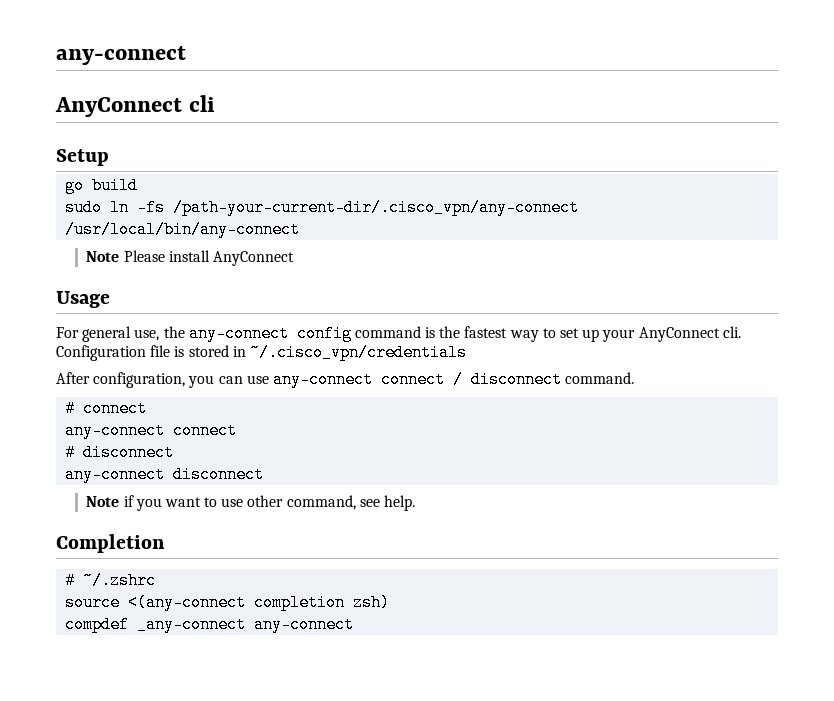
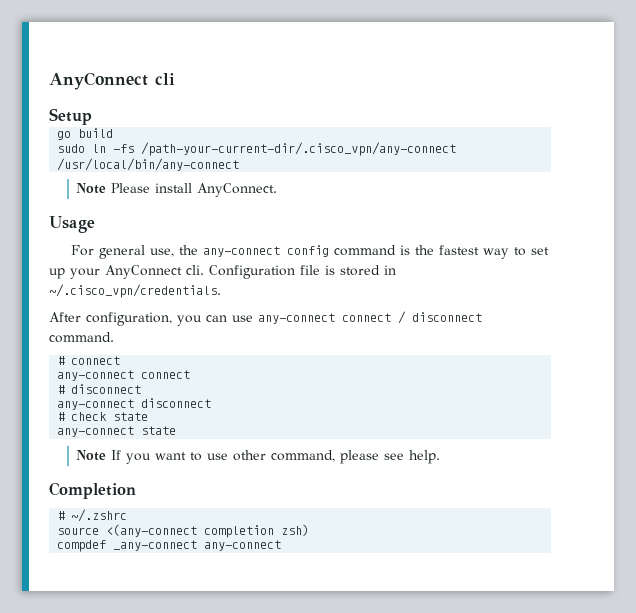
[56,46,186,65] any-connect // -> (49, 81) none
[212,251,294,266] AnyConnect -> [197,183,278,197] AnyConnect.
[249,344,467,361] ~/.cisco_vpn/credentials -> [49,284,221,298] ~/.cisco_vpn/credentials.
[86,495,134,507] // Note if -> [57,412,149,421] [57,426,177,437] [76,450,122,461] // # check state // any-connect state // Note If
(356, 502) none -> [340,450,380,464] please

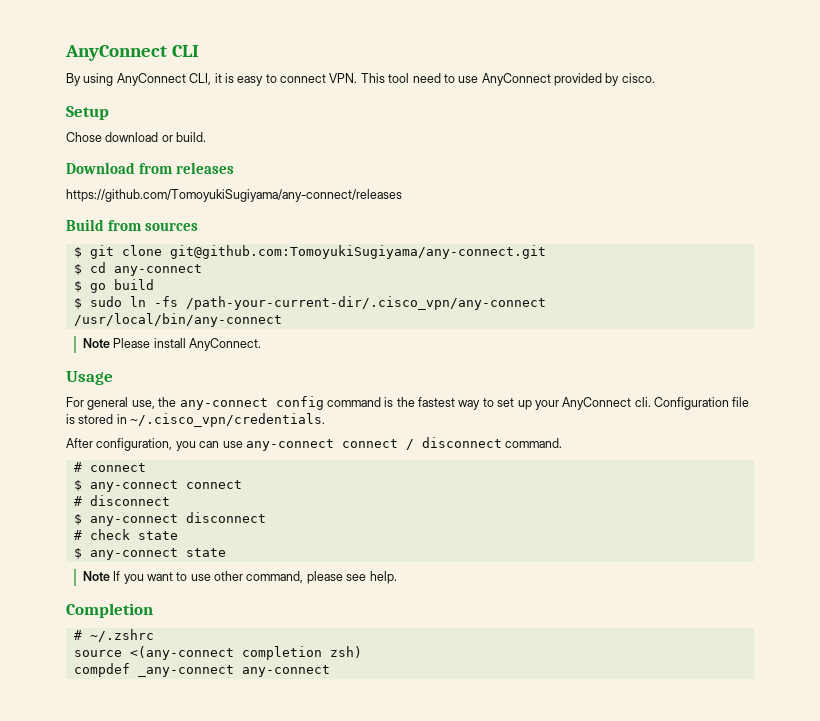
[49,72,175,90] [49,108,92,125] AnyConnect cli // Setup // -> [65,45,200,61] [66,73,655,86] [66,106,109,120] [66,132,207,142] [66,162,235,174] [66,189,402,202] [66,219,199,231] [73,245,546,259] [73,262,202,276] [73,281,82,292] AnyConnect CLI // By using AnyConnect CLI, it is easy to connect VPN. This tool need to use AnyConnect provided by cisco. // Setup // Chose download or build. // Download from releases // https://github.com/TomoyukiSugiyama/any-connect/releases // Build from sources // $ git clone git@github.com:TomoyukiSugiyama/any-connect.git // $ cd any-connect // $
(114, 133) none -> [73,298,82,309] $
(121, 360) none -> [73,480,82,491] $
(142, 389) none -> [73,514,82,525] $
(149, 416) none -> [73,548,82,559] $

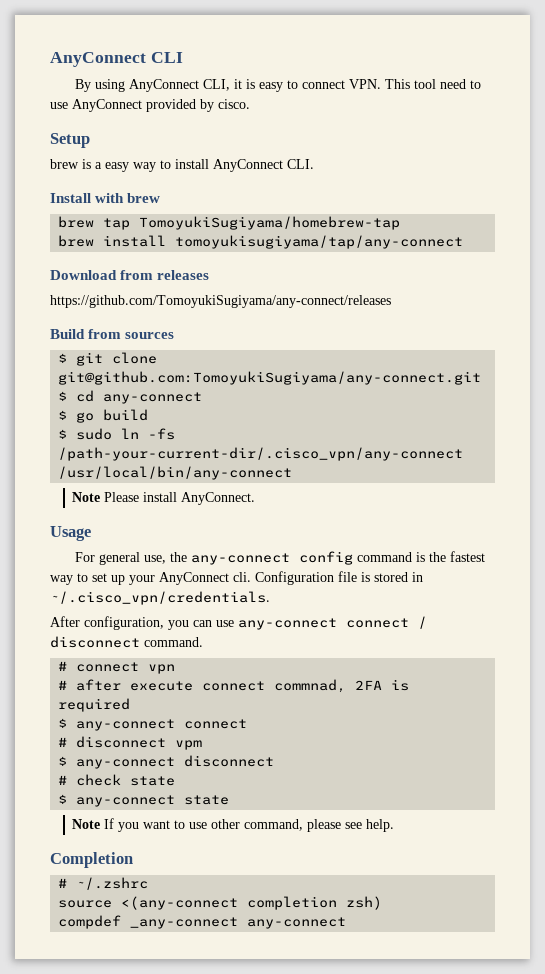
[66,132,207,142] Chose download or build. -> [50,159,314,172] [50,193,161,203] [58,216,401,230] [58,235,464,249] brew is a easy way to install AnyConnect CLI. // Install with brew // brew tap TomoyukiSugiyama/homebrew-tap // brew install tomoyukisugiyama/tap/any-connect
(146, 467) none -> [148,664,176,674] [58,679,410,693] [58,698,131,712] vpn // # after execute connect commnad, 2FA is required
(170, 500) none -> [175,740,203,750] vpm

